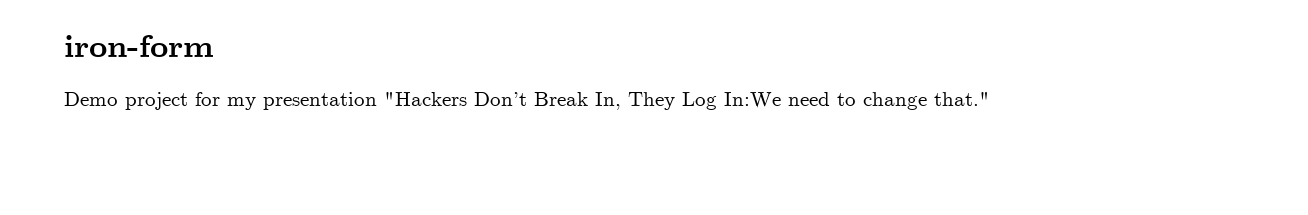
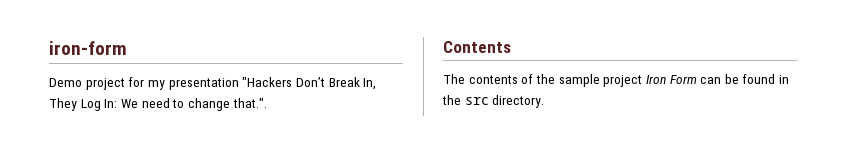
[724,92,781,108] In:We -> [104,99,138,108] In: We
[934,92,990,106] that." -> [232,98,267,108] [443,41,511,53] [443,74,790,87] [442,95,545,108] that.". // Contents // The contents of the sample project Iron Form can be found in the src directory.

